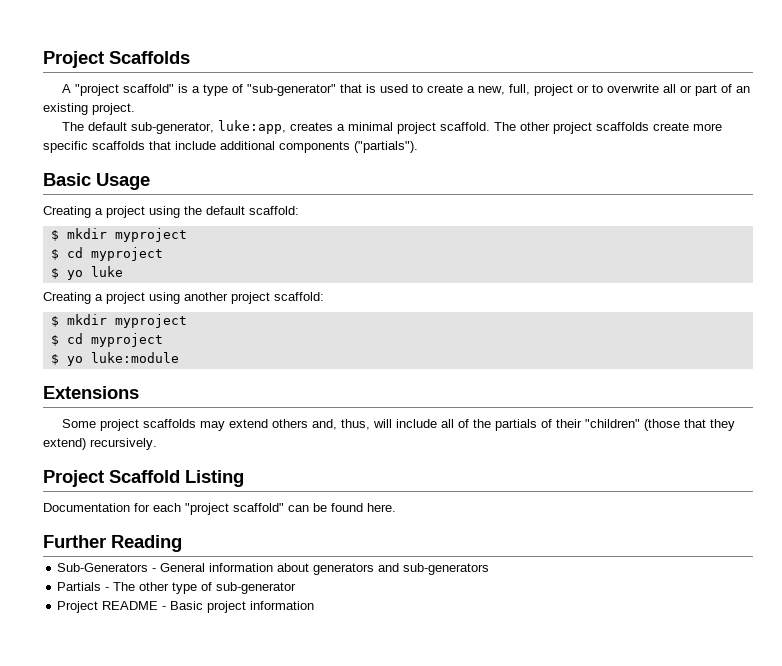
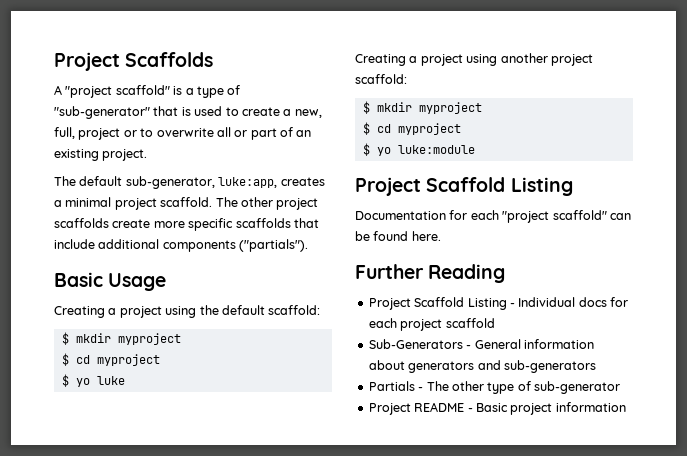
[43,386,139,399] [62,419,736,431] [43,438,157,450] // Extensions // Some project scaffolds may extend others and, thus, will include all of the partials of their "children" (those that they extend) recursively. -> (475, 149) none
(182, 543) none -> [368,297,628,310] [368,318,495,331] // Project Scaffold Listing - Individual docs for each project scaffold

